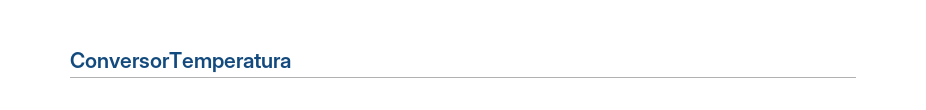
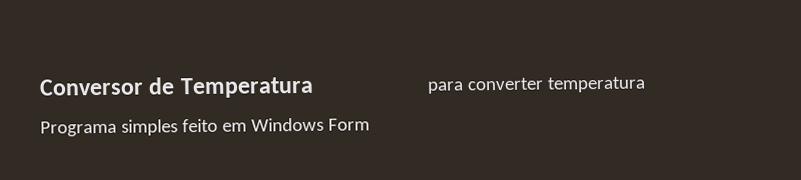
[70,52,291,73] ConversorTemperatura -> [39,76,314,99] [40,117,370,137] [427,76,646,94] Conversor de Temperatura // Programa simples feito em Windows Form para converter temperatura

